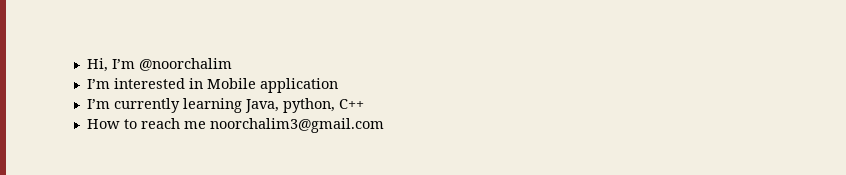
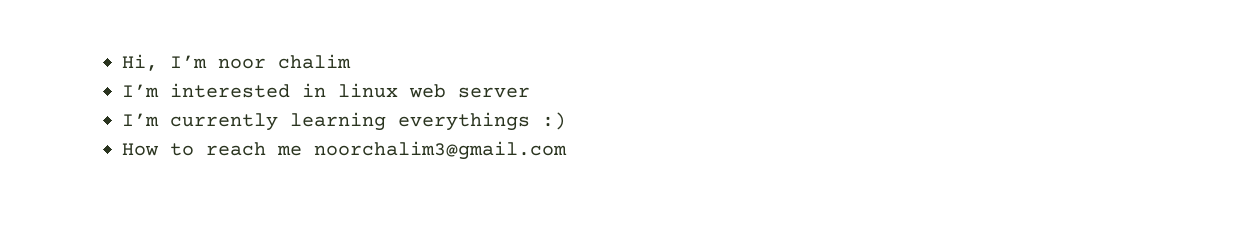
[138,58,232,71] @noorchalim -> [218,54,351,69] noor chalim
[206,78,338,93] Mobile application -> [338,83,530,98] linux web server
[244,98,364,113] Java, python, C++ -> [398,112,566,131] everythings :)

